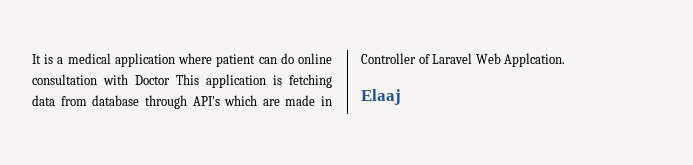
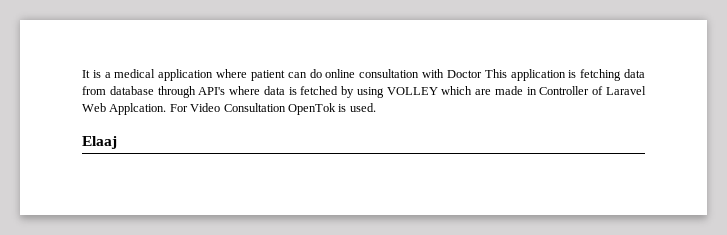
(220, 101) none -> [229,86,438,98] where data is fetched by using VOLLEY
(566, 60) none -> [169,103,376,115] For Video Consultation OpenTok is used.

